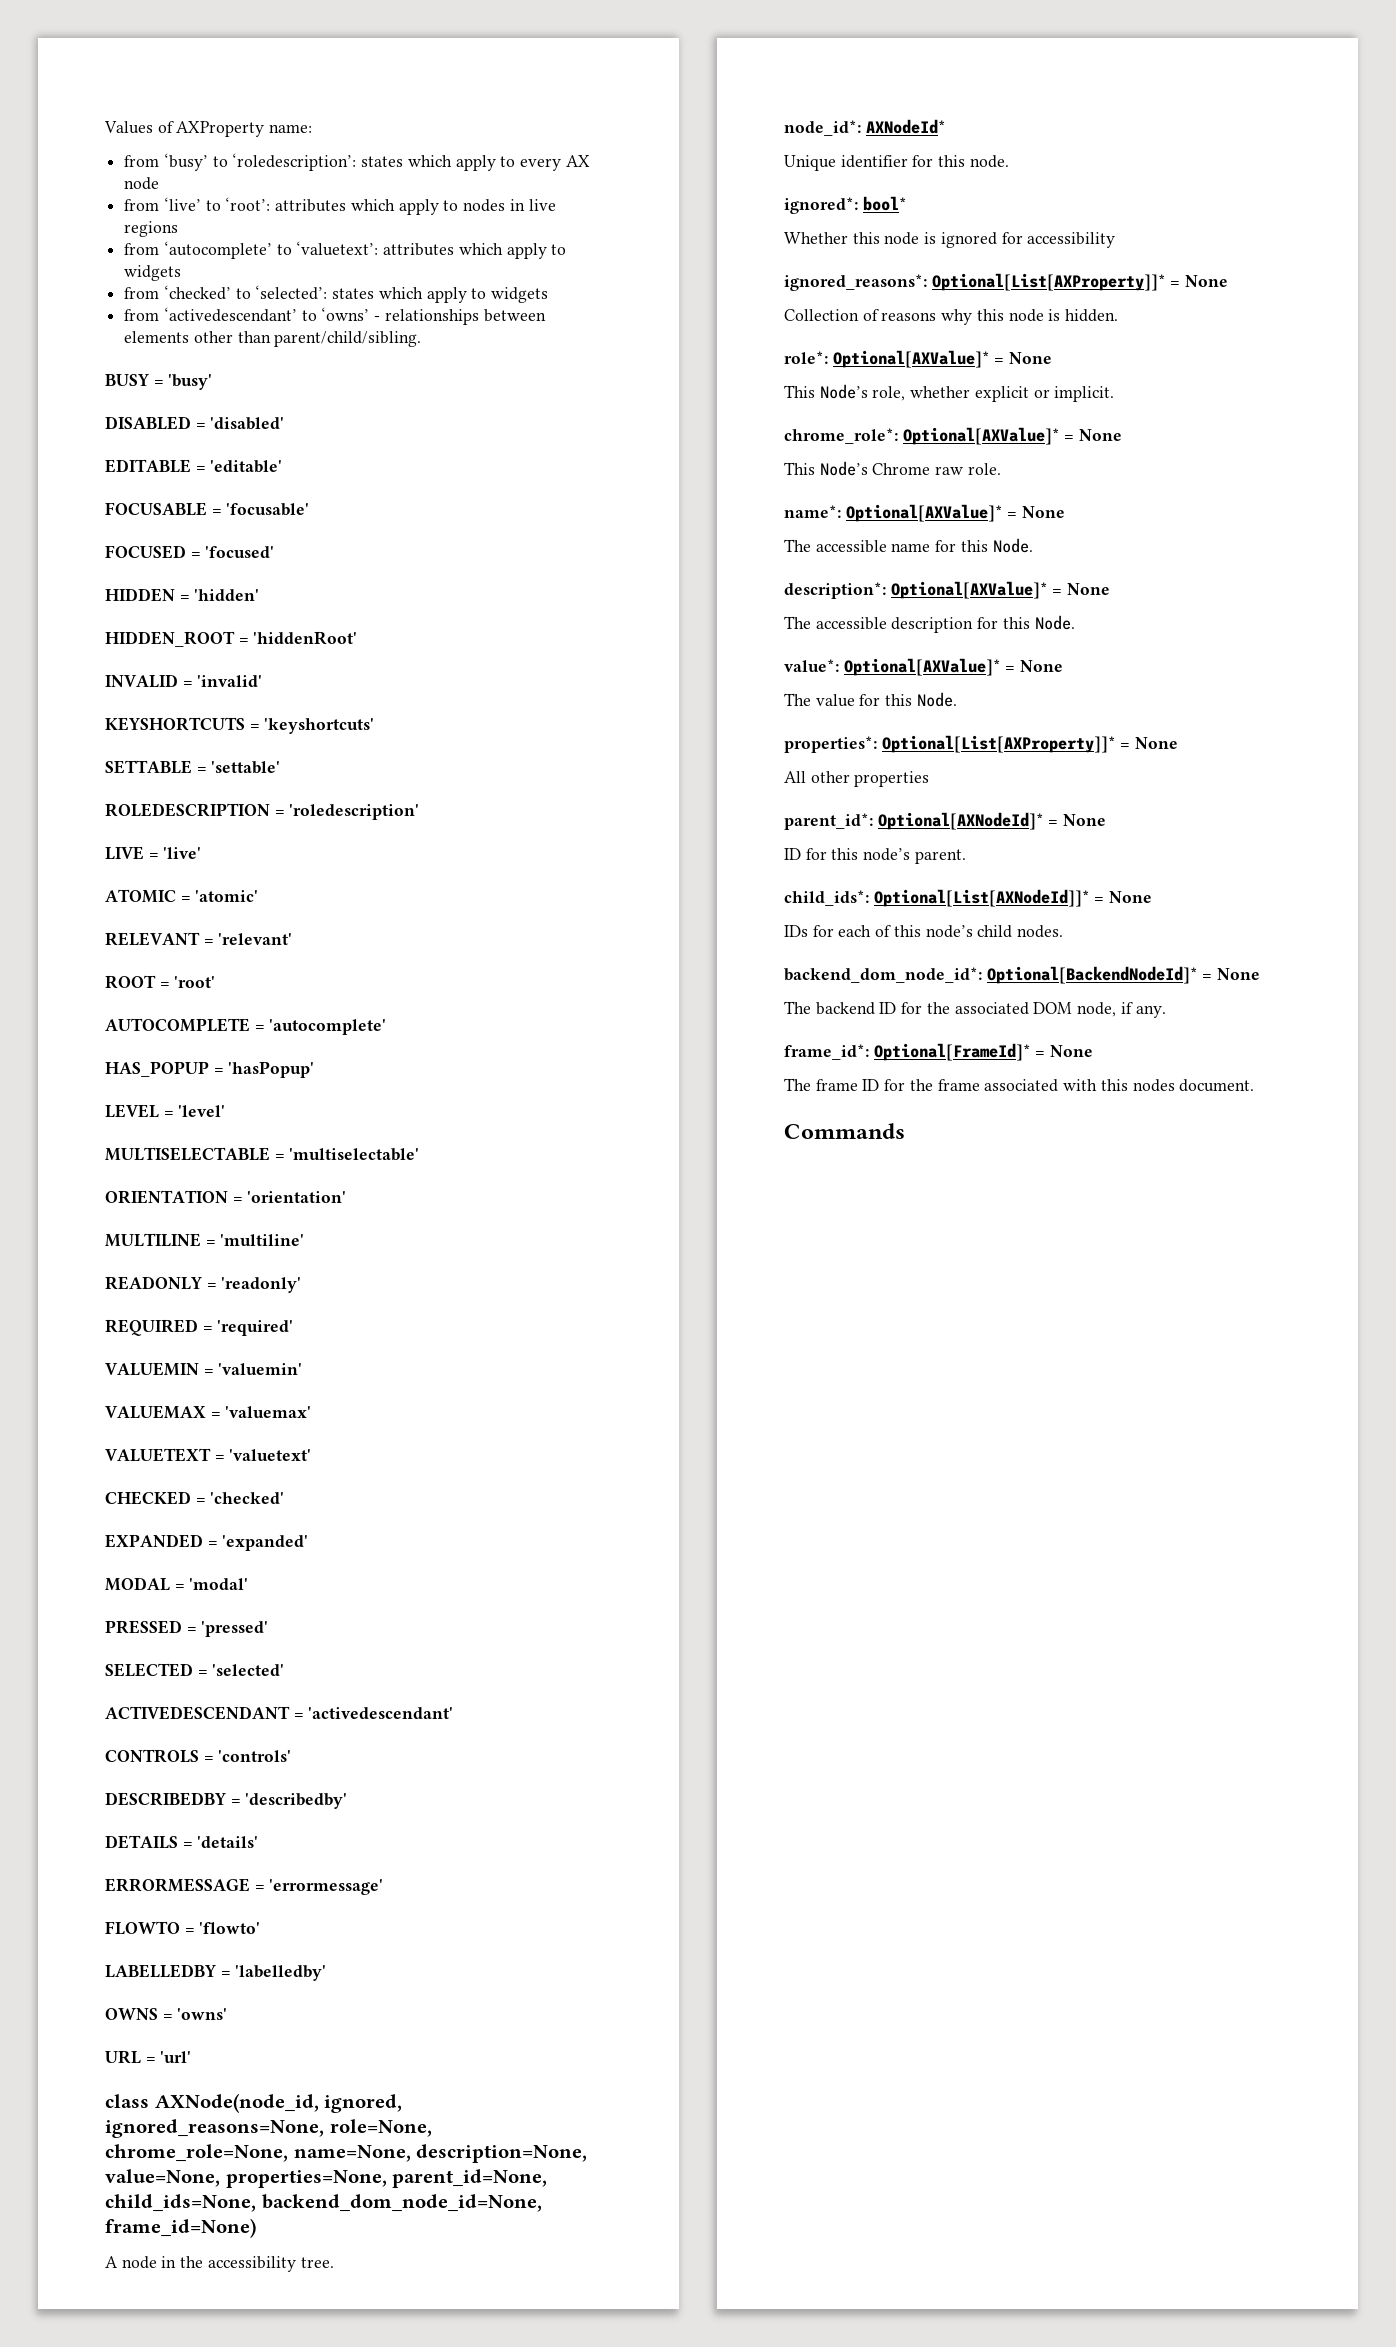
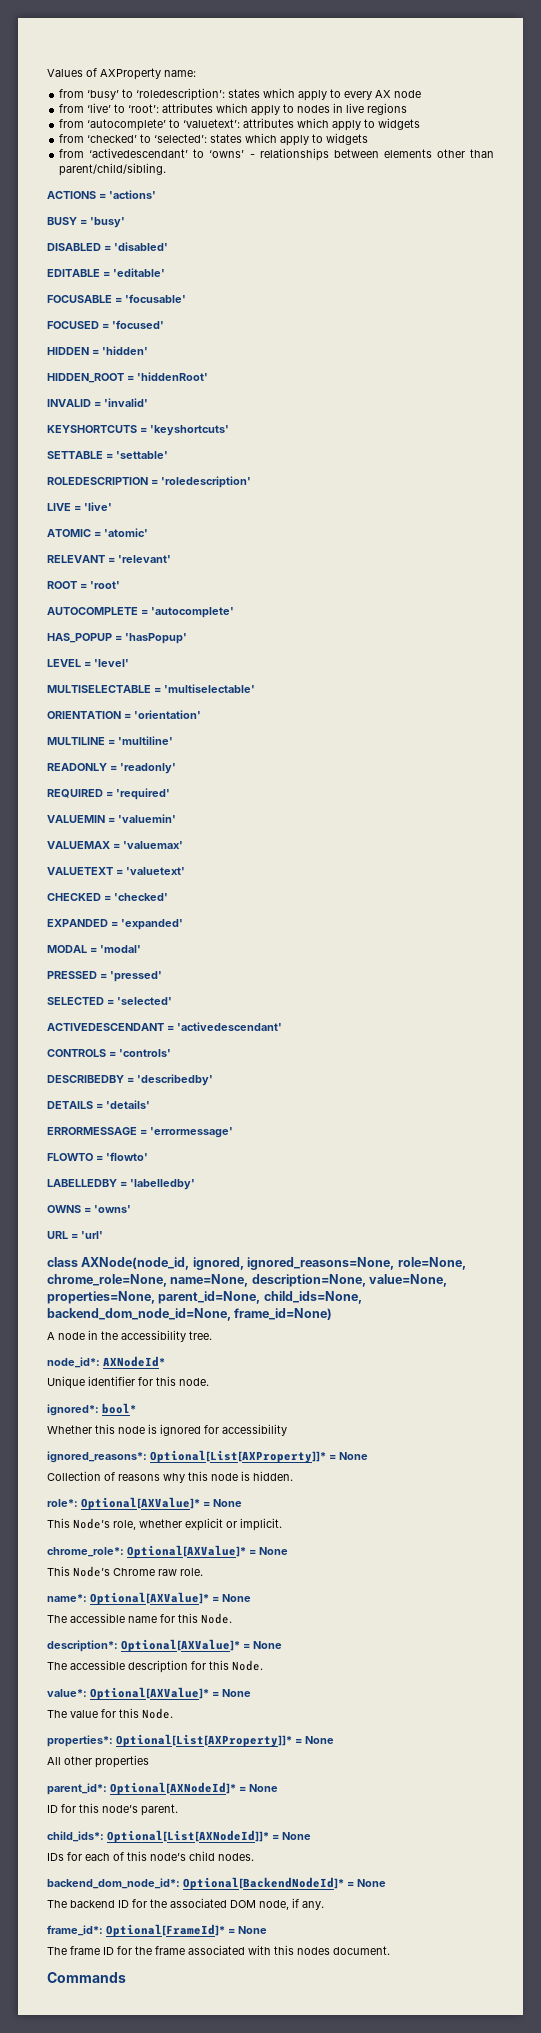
(422, 339) none -> [47,190,156,199] // ACTIONS = 'actions'

